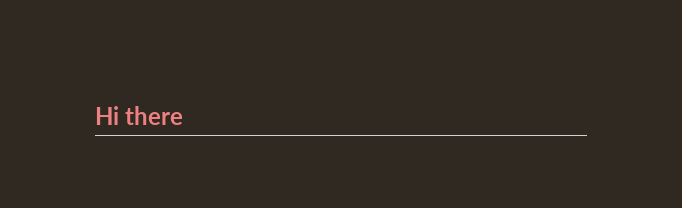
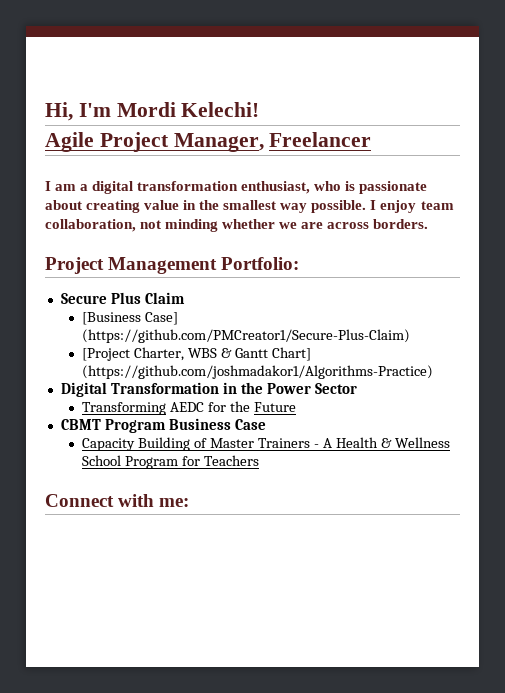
[95,106,184,125] Hi there -> [45,102,260,121] [45,132,372,152] [45,181,428,194] [45,200,454,213] [45,219,429,232] [45,257,300,274] [60,292,185,304] [82,312,179,325] [82,329,411,343] [82,347,312,361] [82,365,434,379] [60,382,357,397] [82,401,297,415] [60,418,266,433] [82,437,450,451] [82,455,260,469] [45,494,190,507] Hi, I'm Mordi Kelechi! // Agile Project Manager, Freelancer // I am a digital transformation enthusiast, who is passionate about creating value in the smallest way possible. I enjoy team collaboration, not minding whether we are across borders. // Project Management Portfolio: // Secure Plus Claim // [Business Case] (https://github.com/PMCreator1/Secure-Plus-Claim) // [Project Charter, WBS & Gantt Chart] (https://github.com/joshmadakor1/Algorithms-Practice) // Digital Transformation in the Power Sector // Transforming AEDC for the Future // CBMT Program Business Case // Capacity Building of Master Trainers - A Health & Wellness School Program for Teachers // Connect with me:

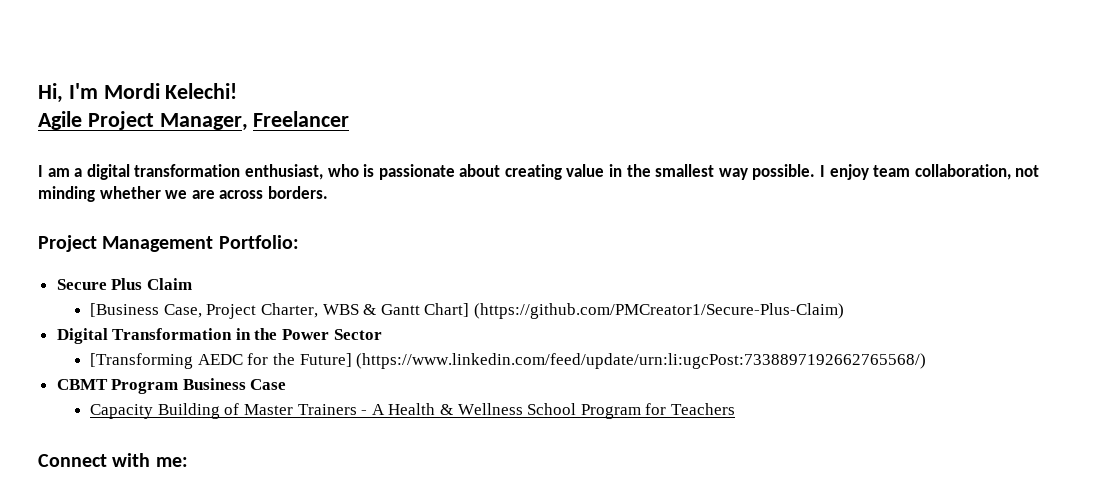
[145,312,179,325] [82,329,411,343] [82,348,131,361] Case] (https://github.com/PMCreator1/Secure-Plus-Claim) // [Project -> [163,304,257,319] Case, Project
[82,365,434,379] (https://github.com/joshmadakor1/Algorithms-Practice) -> [474,303,845,319] (https://github.com/PMCreator1/Secure-Plus-Claim)
[82,402,167,415] Transforming -> [90,353,194,369] [Transforming
[254,402,297,412] Future -> [299,353,927,369] Future] (https://www.linkedin.com/feed/update/urn:li:ugcPost:7338897192662765568/)

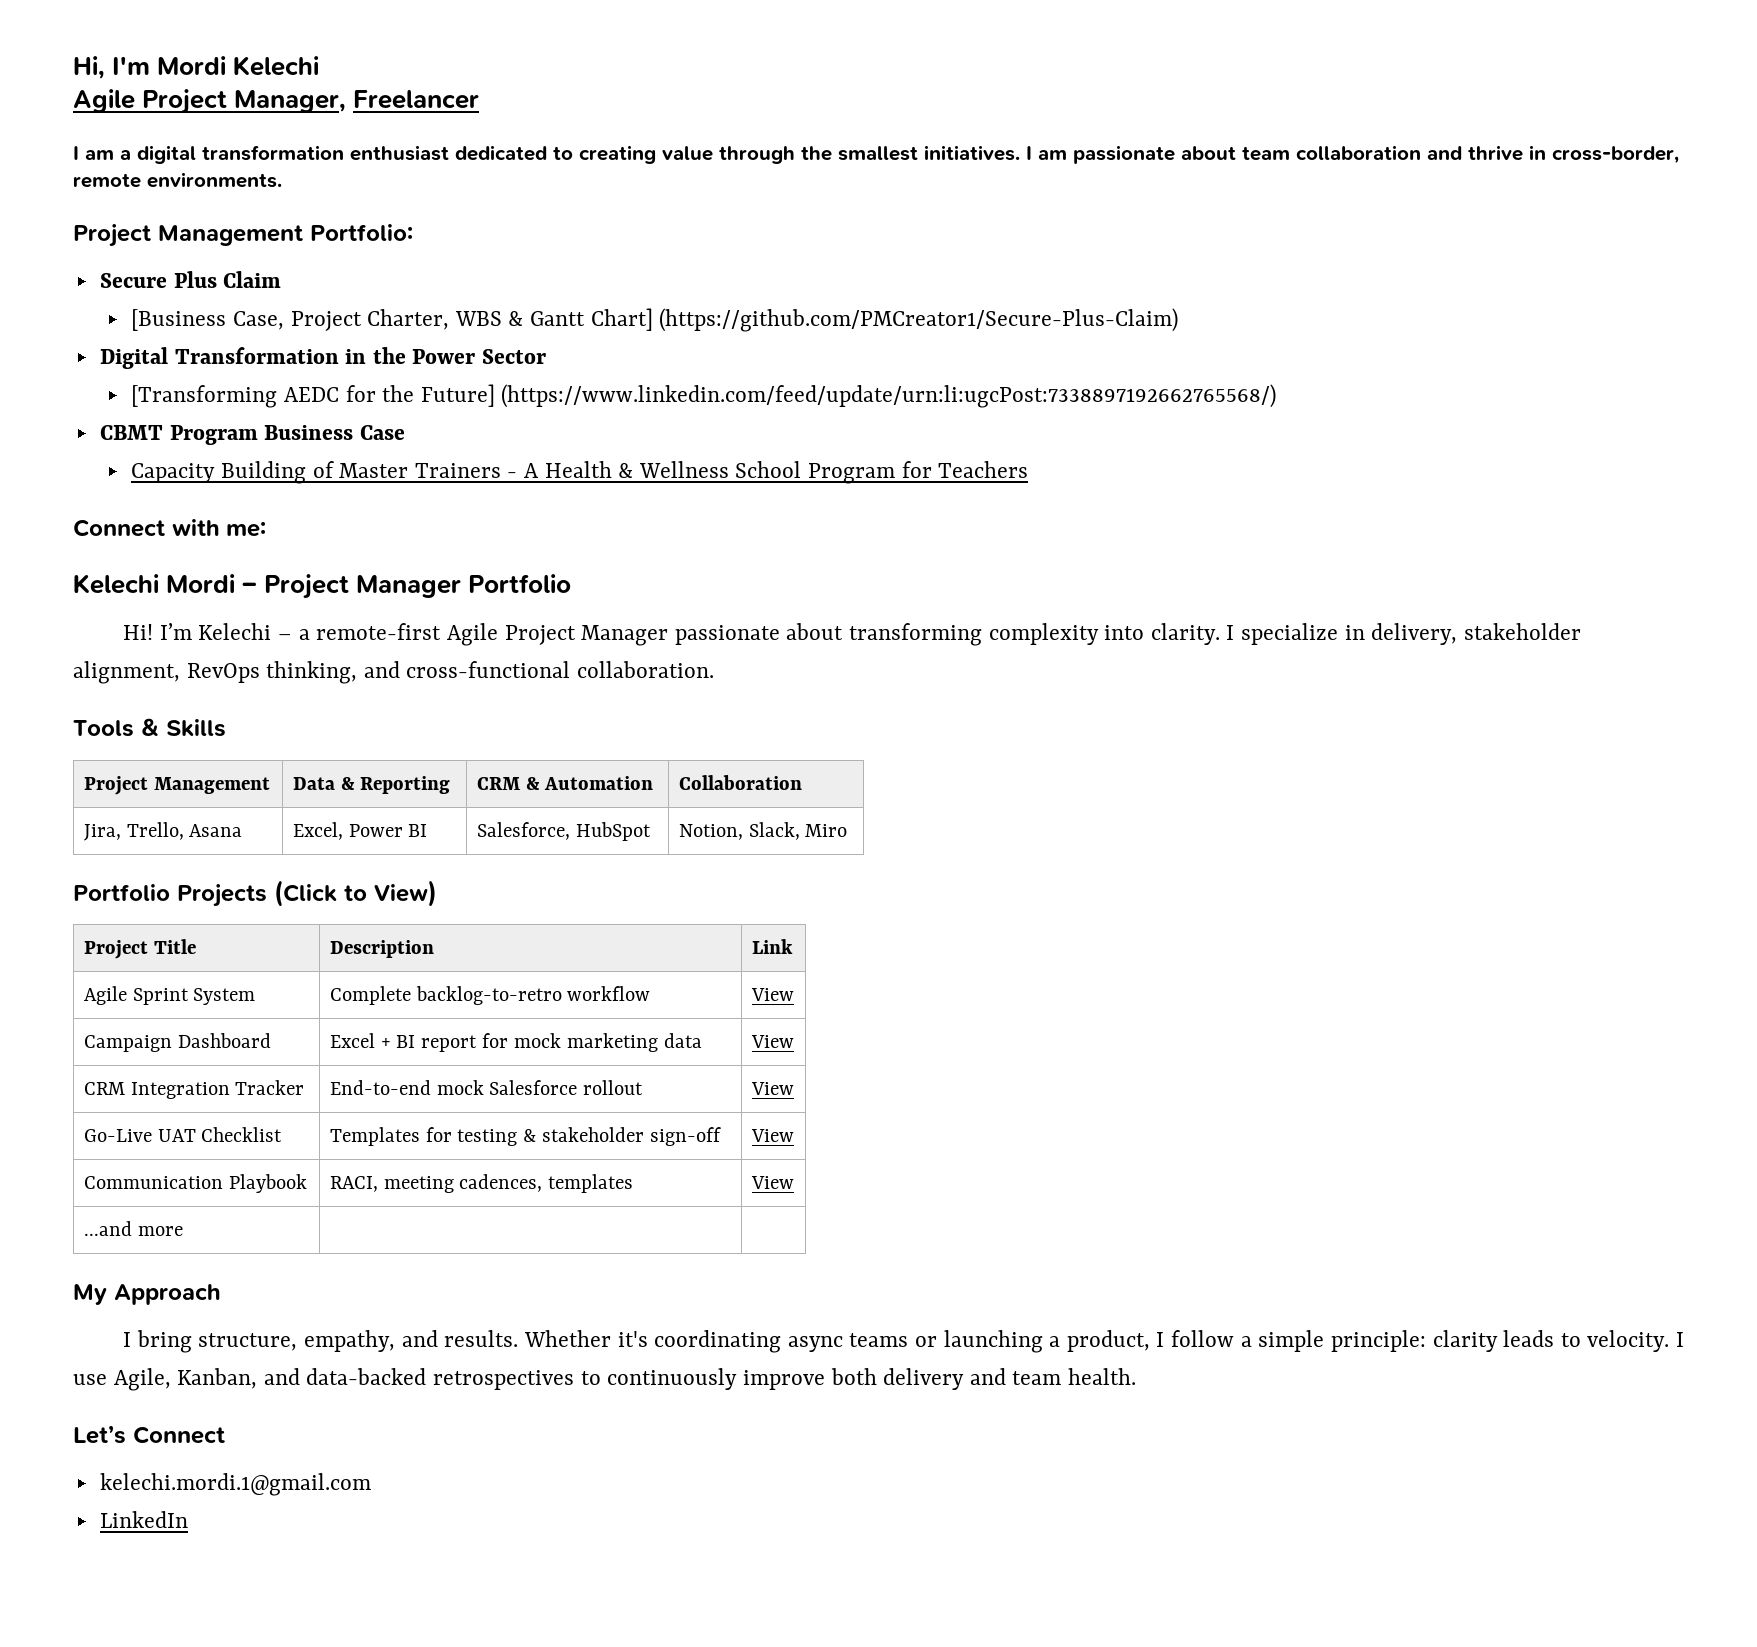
[165,83,238,99] Kelechi! -> [233,56,320,76] Kelechi
[244,164,1040,180] [38,186,328,202] enthusiast, who is passionate about creating value in the smallest way possible. I enjoy team collaboration, not minding whether we are across borders. -> [350,145,1679,164] [73,172,282,188] enthusiast dedicated to creating value through the smallest initiatives. I am passionate about team collaboration and thrive in cross-border, remote environments.
(188, 462) none -> [73,574,572,599] [123,623,1581,646] [73,661,715,684] [73,718,226,737] [83,776,270,795] [292,776,451,794] [476,776,654,790] [678,775,802,790] [83,822,243,841] [292,822,428,840] [476,822,651,841] [678,822,848,840] [73,880,437,907] [83,939,196,959] [329,940,434,958] [751,939,793,954] [83,986,256,1005] [329,986,651,1005] [750,988,794,1001] [83,1033,271,1052] [329,1033,703,1052] [750,1035,794,1048] [83,1080,305,1099] [329,1080,644,1095] [750,1082,794,1095] [83,1127,283,1142] [329,1127,722,1146] [750,1129,794,1142] [83,1174,307,1193] [329,1174,634,1193] [750,1176,794,1189] [83,1221,183,1236] [73,1284,220,1305] [123,1330,1684,1353] [73,1368,1136,1391] [73,1426,225,1444] [99,1473,371,1496] [99,1511,188,1528] // Kelechi Mordi – Project Manager Portfolio // Hi! I’m Kelechi – a remote-first Agile Project Manager passionate about transforming complexity into clarity. I specialize in delivery, stakeholder alignment, RevOps thinking, and cross-functional collaboration. // Tools & Skills // Project Management | Data & Reporting | CRM & Automation | Collaboration // Jira, Trello, Asana | Excel, Power BI | Salesforce, HubSpot | Notion, Slack, Miro // Portfolio Projects (Click to View) // Project Title | Description | Link // Agile Sprint System | Complete backlog-to-retro workflow | View // Campaign Dashboard | Excel + BI report for mock marketing data | View // CRM Integration Tracker | End-to-end mock Salesforce rollout | View // Go-Live UAT Checklist | Templates for testing & stakeholder sign-off | View // Communication Playbook | RACI, meeting cadences, templates | View // ...and more | | // My Approach // I bring structure, empathy, and results. Whether it's coordinating async teams or launching a product, I follow a simple principle: clarity leads to velocity. I use Agile, Kanban, and data-backed retrospectives to continuously improve both delivery and team health. // Let’s Connect // kelechi.mordi.1@gmail.com // LinkedIn

